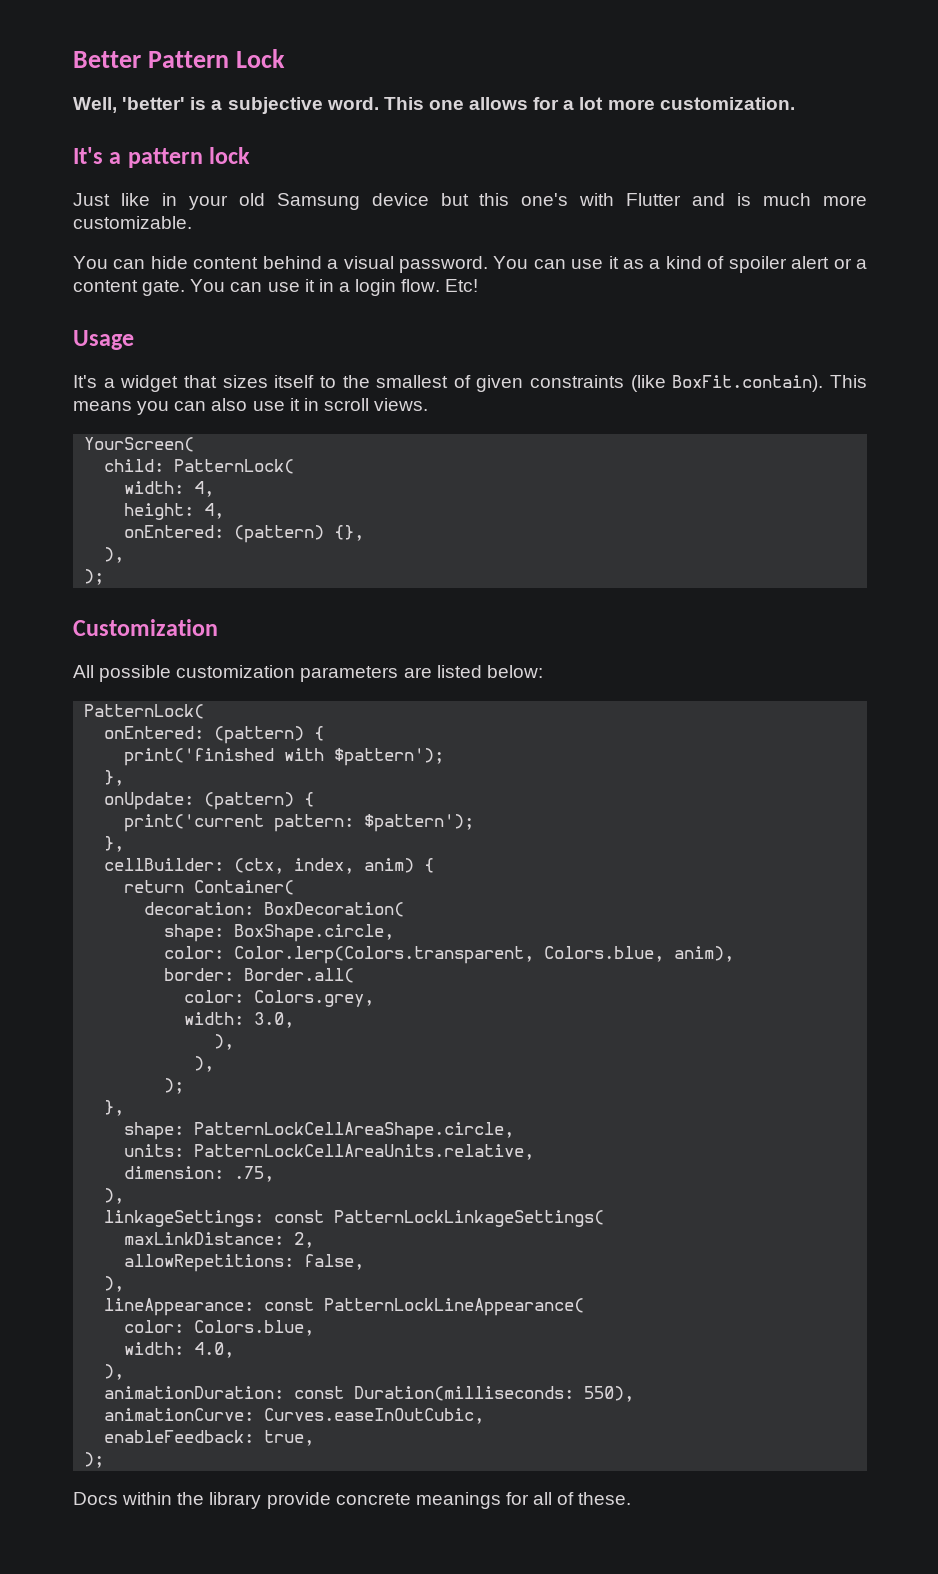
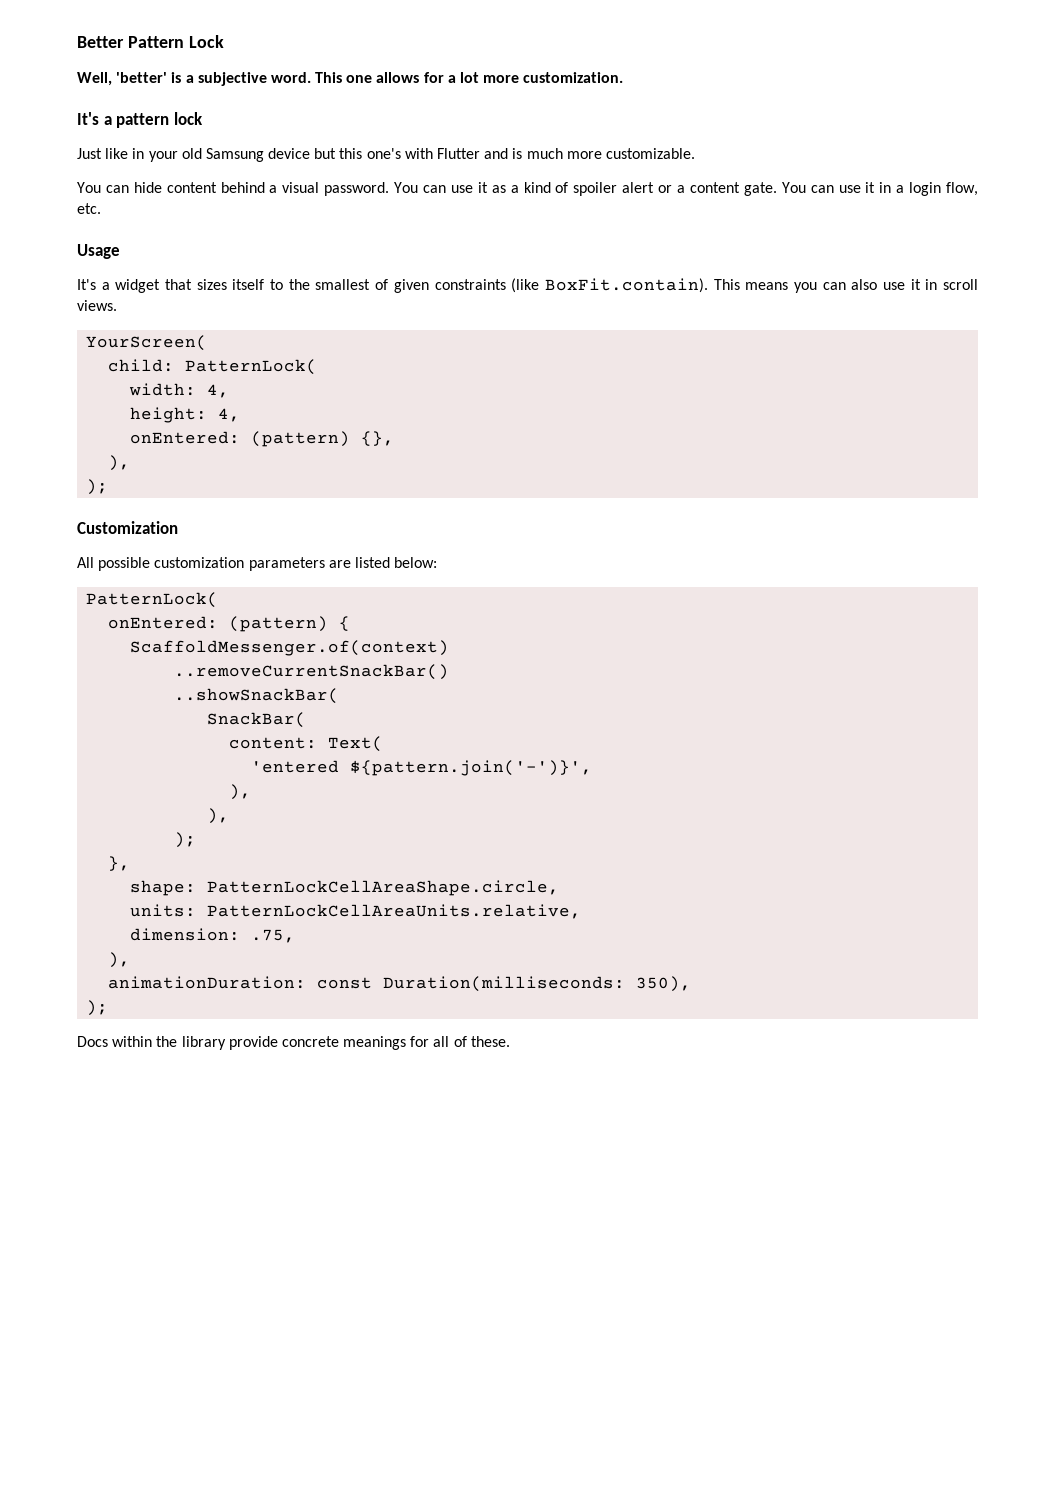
[401,279,479,292] flow. Etc! -> [945,182,978,196] [77,203,101,214] flow, etc.
[124,748,445,766] [104,770,125,786] [104,792,315,810] [124,814,475,832] [104,836,125,852] [104,858,435,874] [124,880,295,895] [144,902,405,917] [164,924,395,942] [164,946,735,964] [164,968,355,983] [184,990,375,1007] [184,1012,295,1028] print('finished with $pattern'); // }, // onUpdate: (pattern) { // print('current pattern: $pattern'); // }, // cellBuilder: (ctx, index, anim) { // return Container( // decoration: BoxDecoration( // shape: BoxShape.circle, // color: Color.lerp(Colors.transparent, Colors.blue, anim), // border: Border.all( // color: Colors.grey, // width: 3.0, -> [130,640,450,656] [174,664,450,680] [174,688,340,704] [207,712,307,728] [229,736,384,752] [251,760,593,776] ScaffoldMessenger.of(context) // ..removeCurrentSnackBar() // ..showSnackBar( // SnackBar( // content: Text( // 'entered ${pattern.join('-')}',
[104,1210,605,1227] [124,1232,315,1248] [124,1254,365,1272] [104,1276,125,1292] [104,1298,585,1316] [124,1320,315,1336] [124,1342,235,1358] [104,1364,125,1380] [104,1386,635,1402] [104,1408,485,1424] [104,1430,315,1446] linkageSettings: const PatternLockLinkageSettings( // maxLinkDistance: 2, // allowRepetitions: false, // ), // lineAppearance: const PatternLockLineAppearance( // color: Colors.blue, // width: 4.0, // ), // animationDuration: const Duration(milliseconds: 550), // animationCurve: Curves.easeInOutCubic, // enableFeedback: true, -> [108,976,692,992] animationDuration: const Duration(milliseconds: 350),

